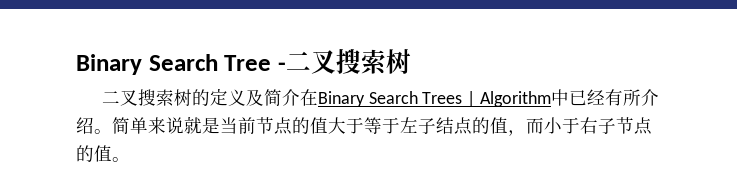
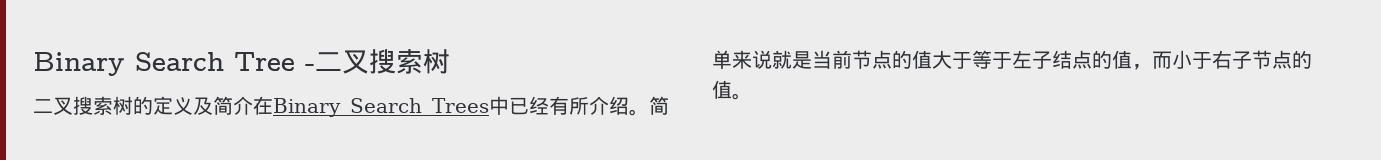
[466,91,551,107] | Algorithm -> (489, 105) none

